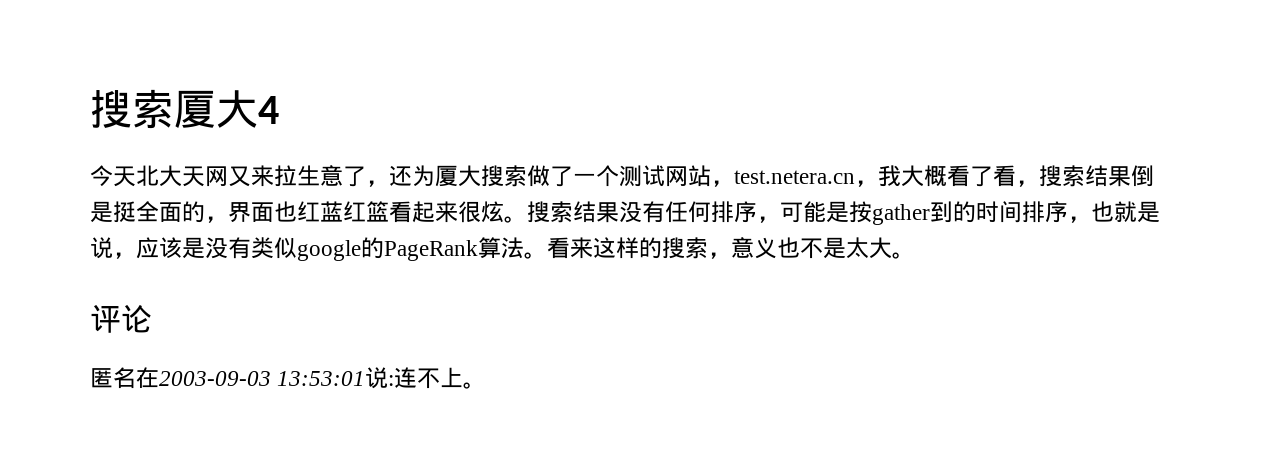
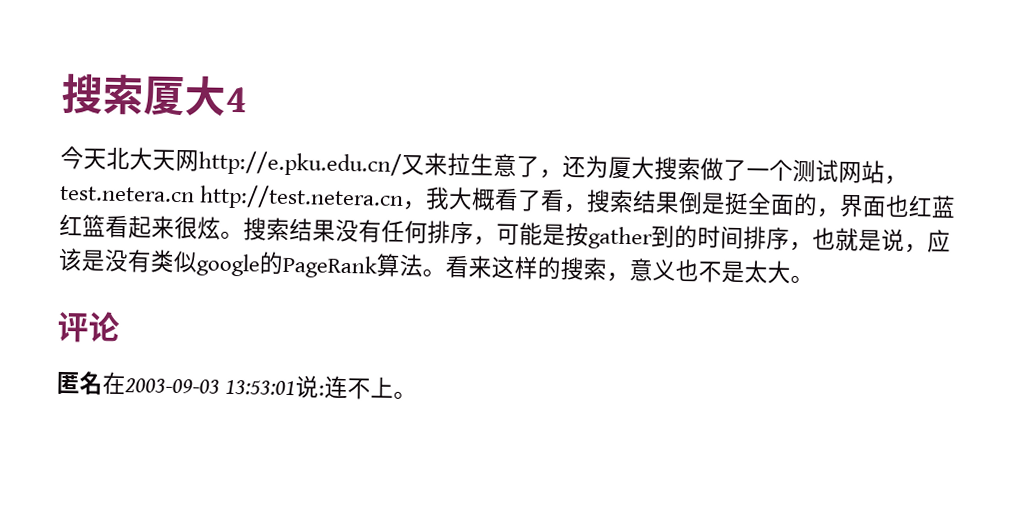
(228, 176) none -> [198,150,402,177] http://e.pku.edu.cn/
(855, 177) none -> [199,184,405,212] http://test.netera.cn

